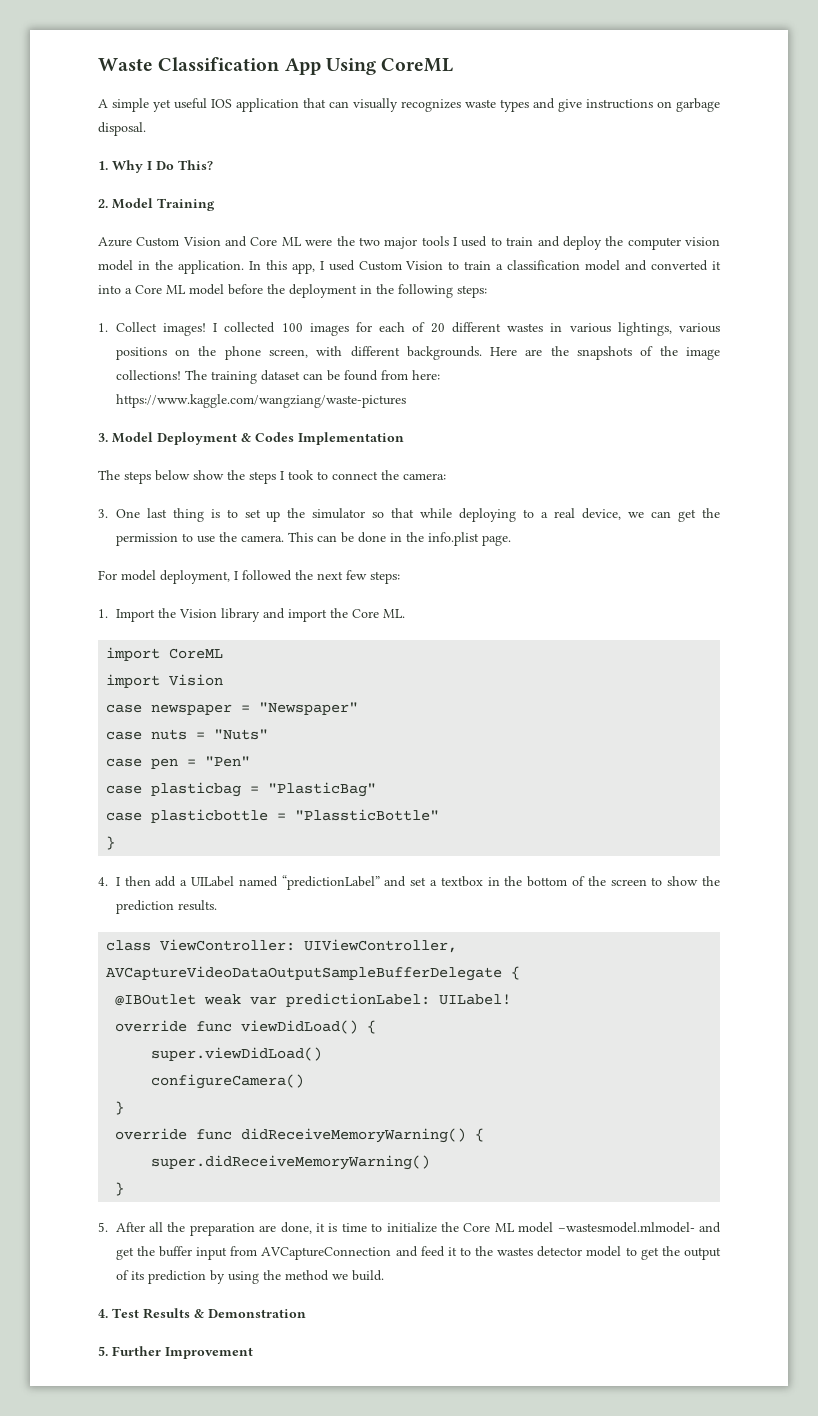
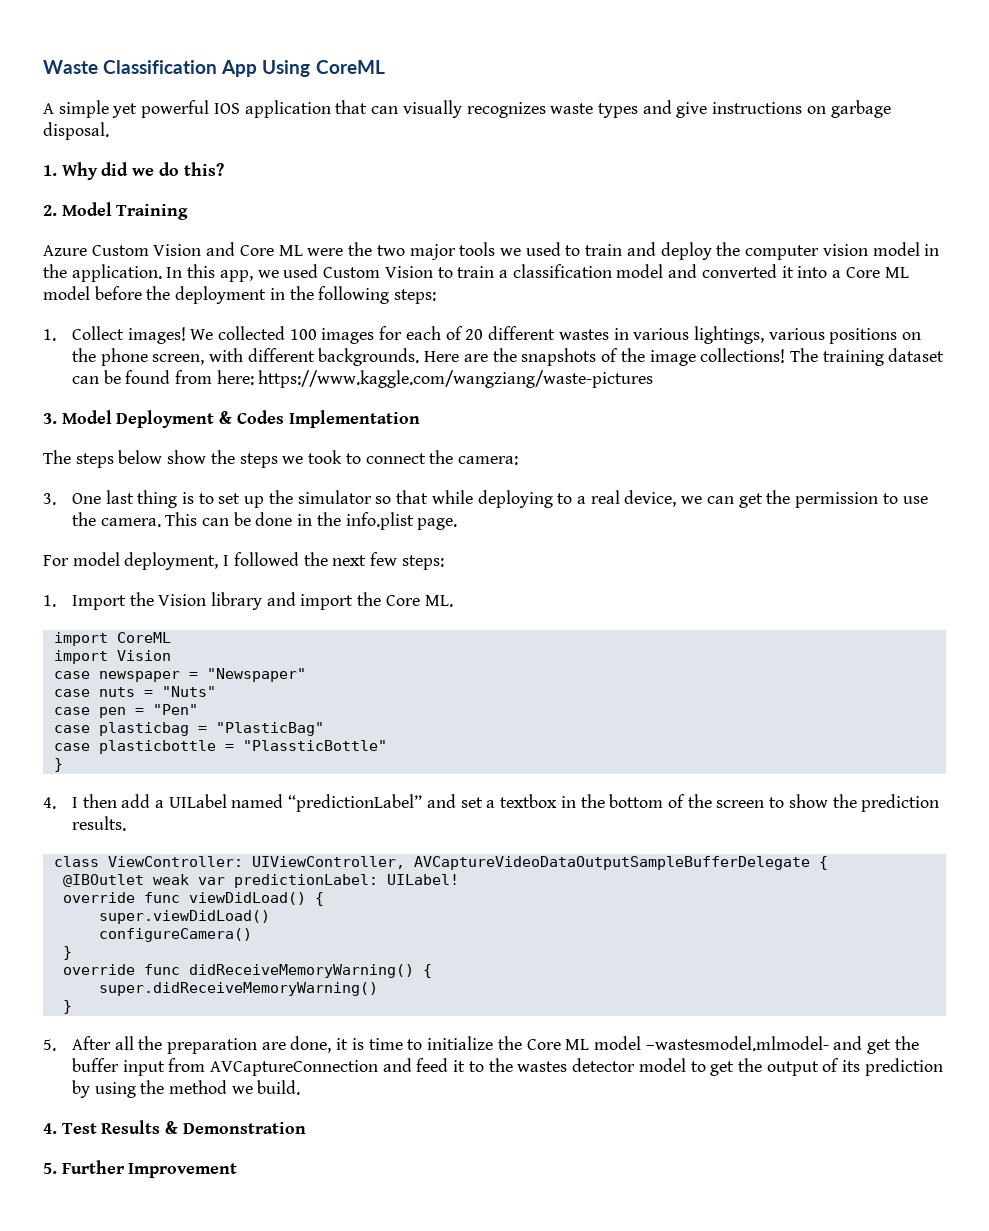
[174,98,207,109] useful -> [141,100,210,118] powerful
[147,160,213,170] I Do This? -> [101,162,224,176] did we do this?
[453,237,458,246] I -> [499,248,521,256] we
[319,261,324,270] I -> [257,270,279,278] we
[213,323,218,332] I -> [190,329,214,340] We
[280,471,284,480] I -> [282,456,304,464] we

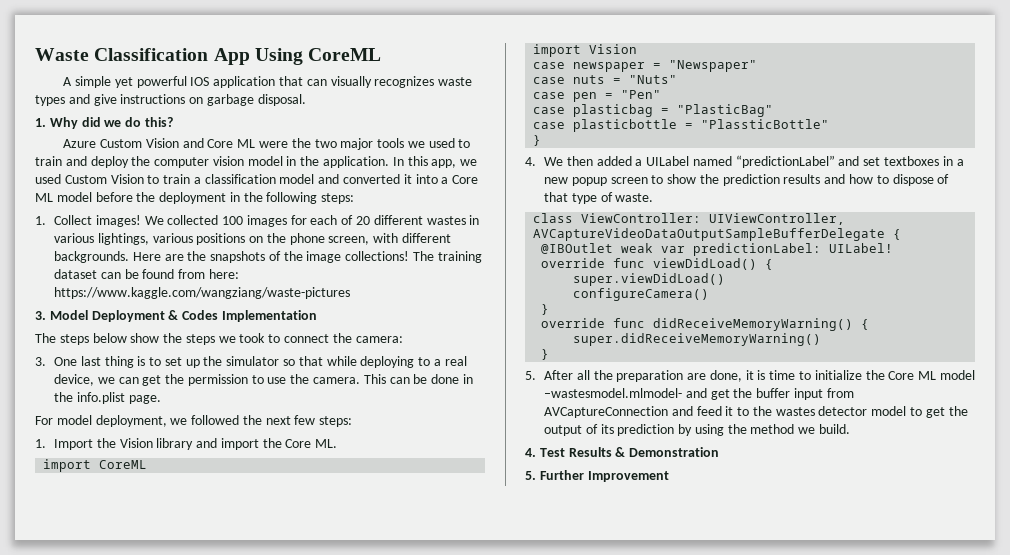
[43,202,189,220] // 2. Model Training -> (173, 122) none
[223,555,230,566] I -> [170,418,188,425] we
[71,794,151,808] I then add -> [543,156,632,166] We then added
[486,794,712,808] a textbox in the bottom of the -> [884,156,964,166] [543,177,607,186] textboxes in a new popup
[71,816,126,831] results. -> [783,174,950,186] [543,192,654,204] results and how to dispose of that type of waste.

